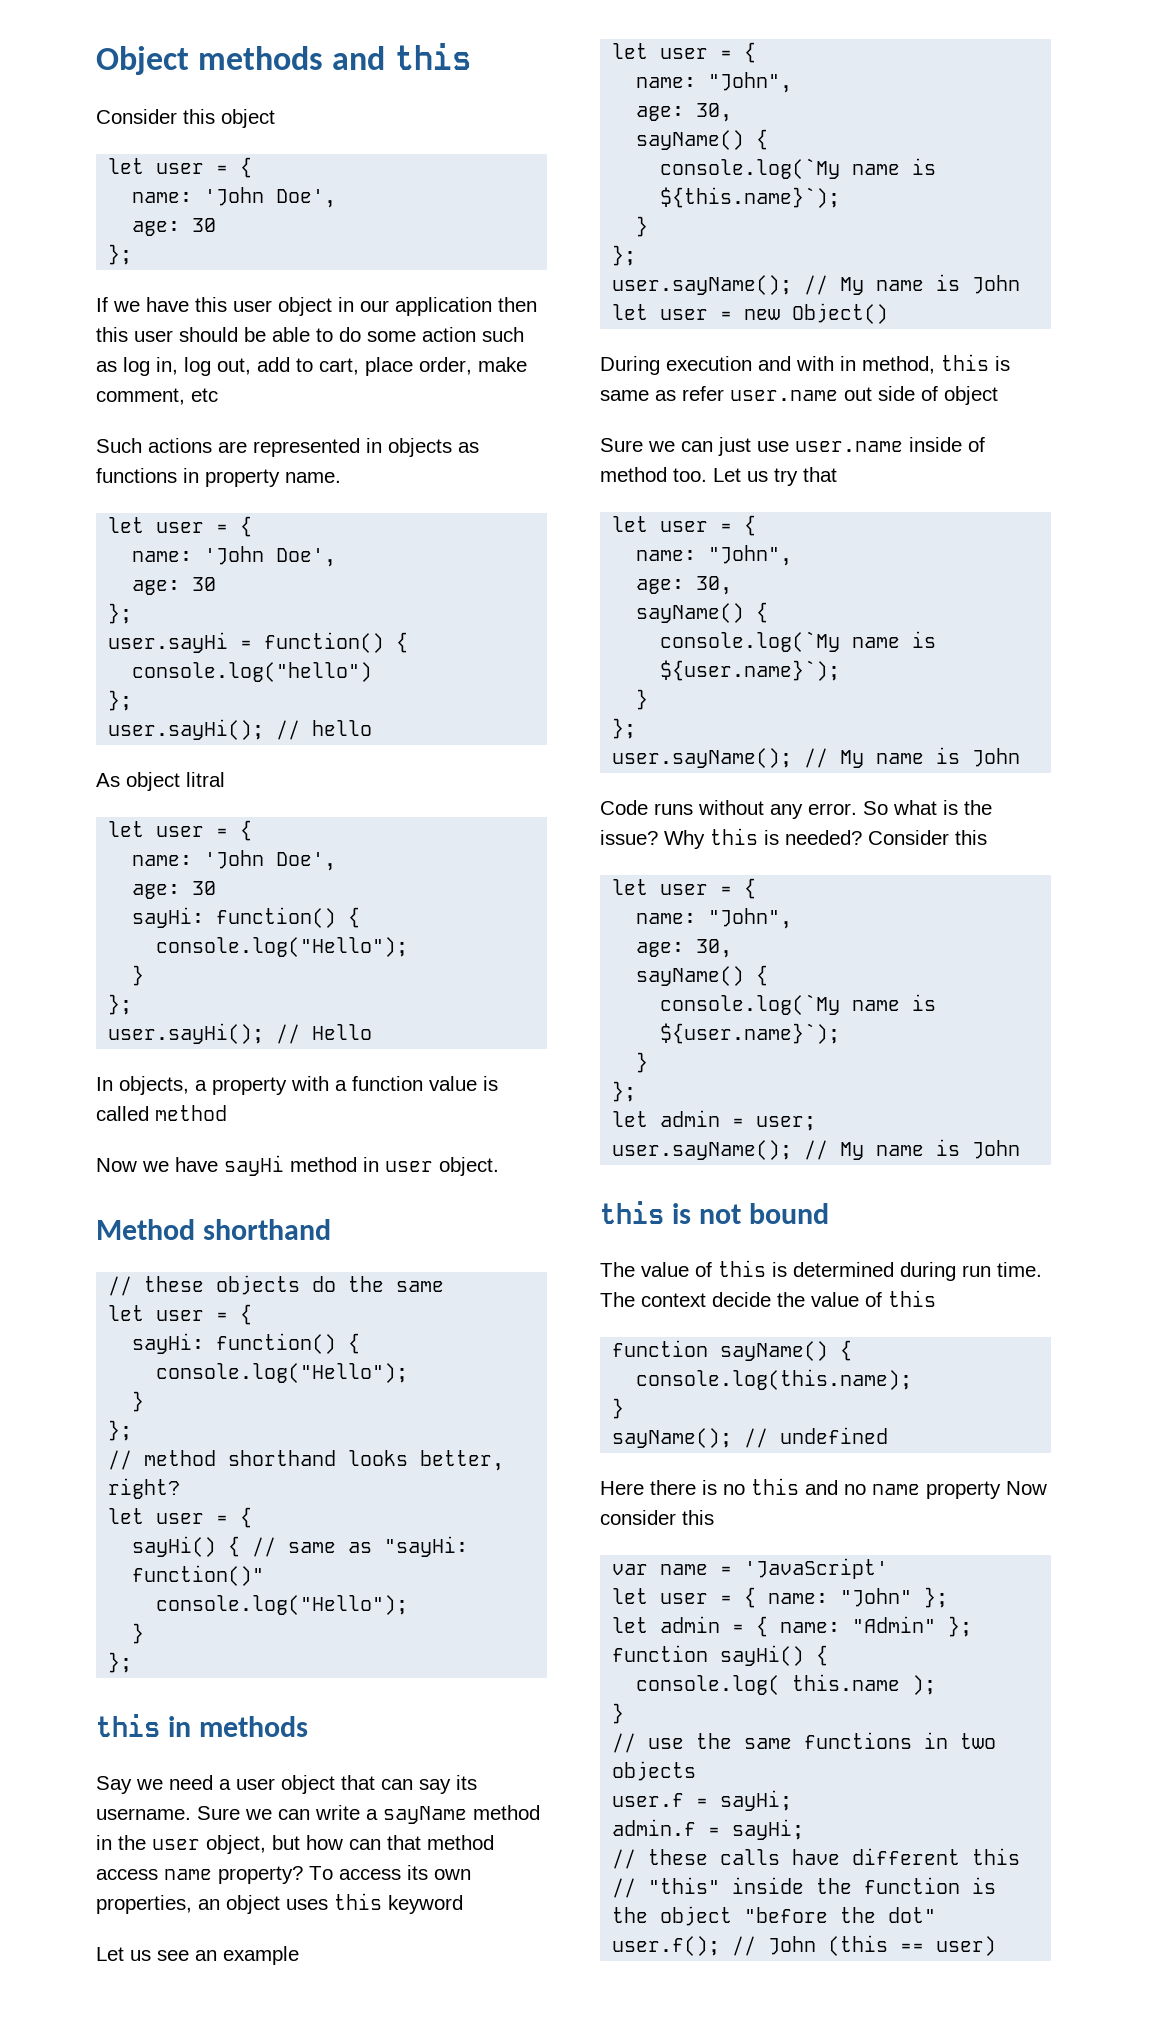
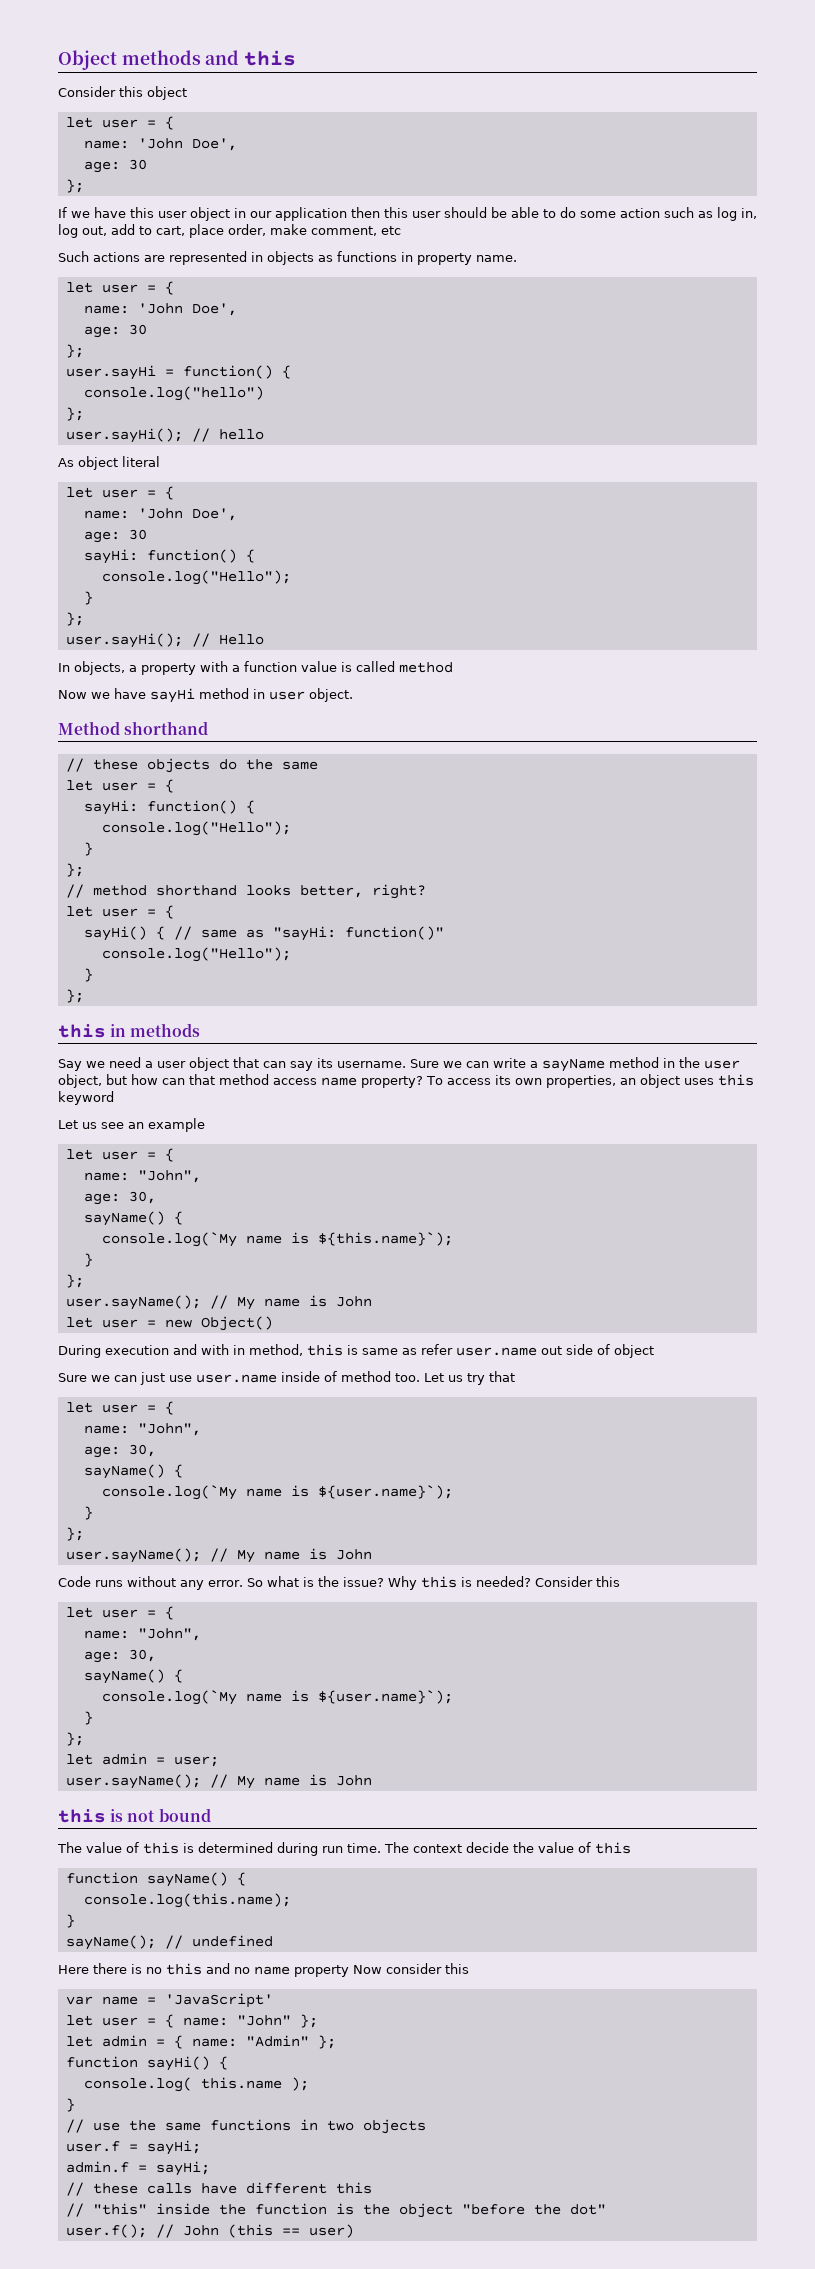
[186,772,225,787] litral -> [122,456,160,467] literal

